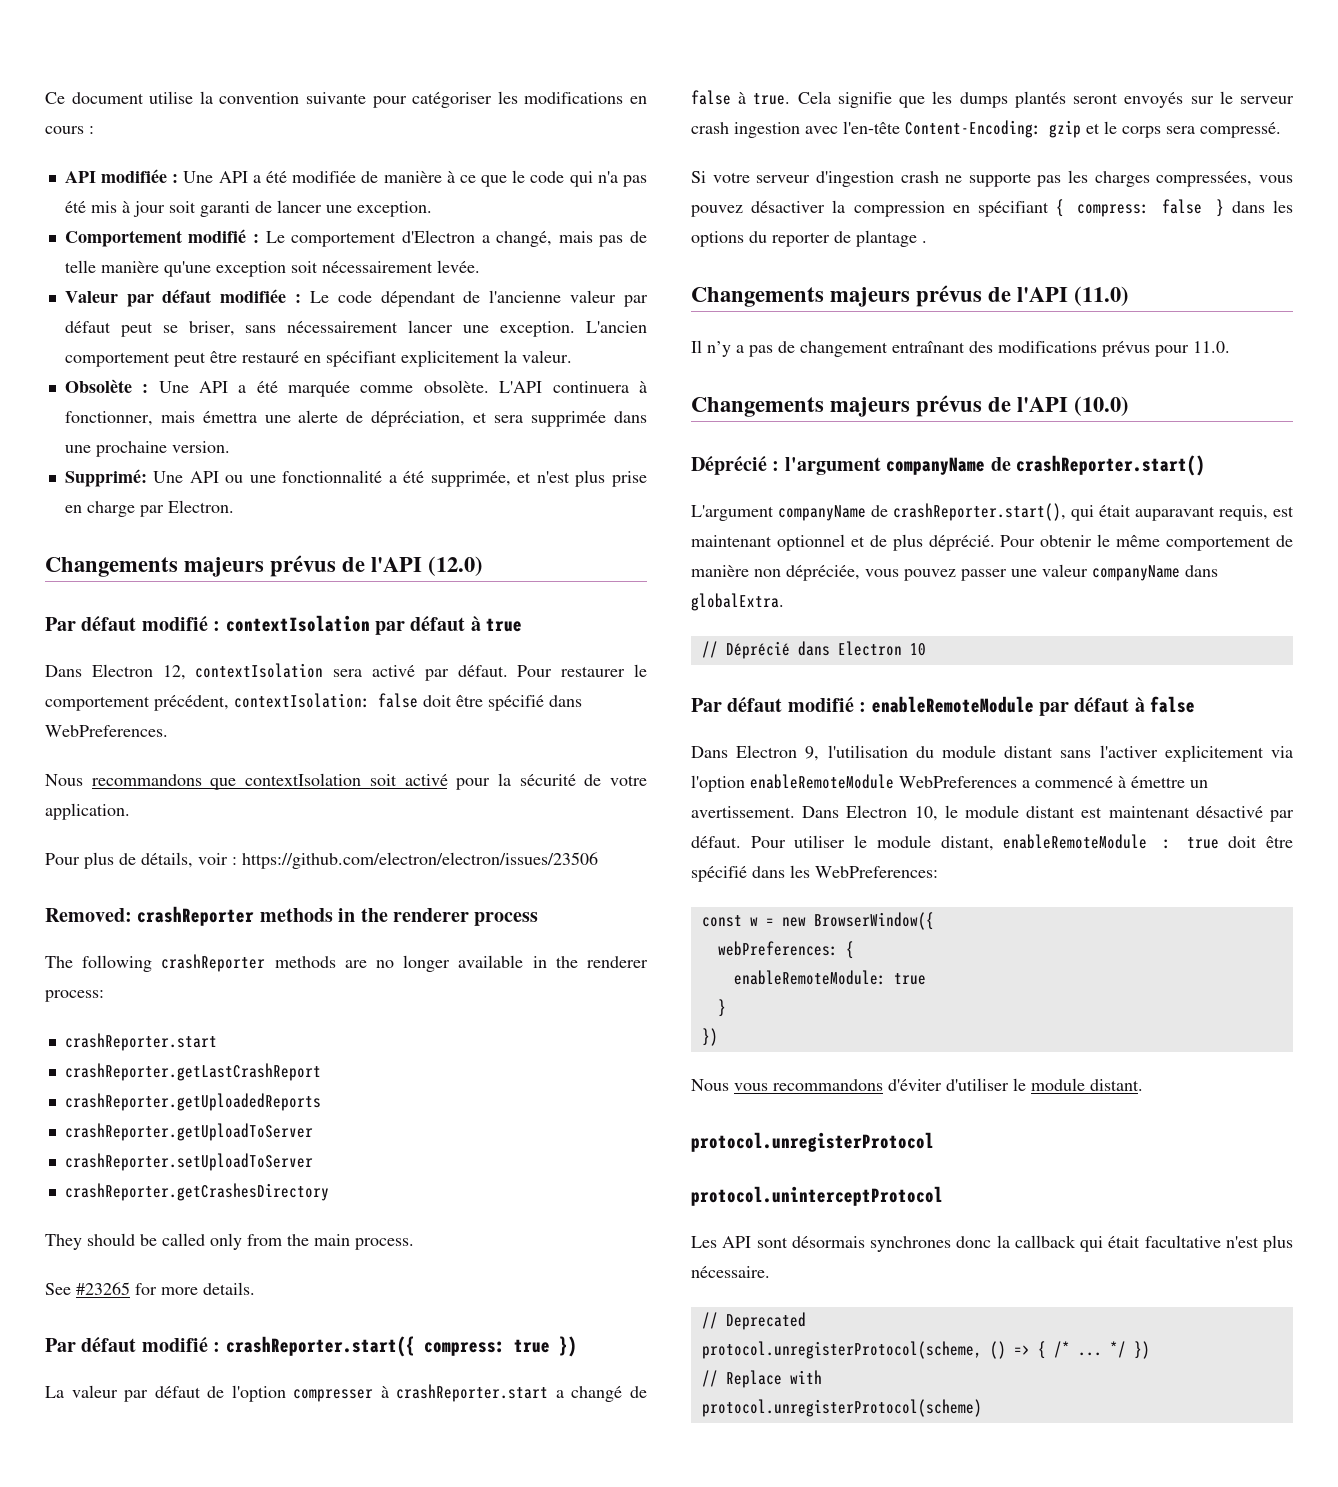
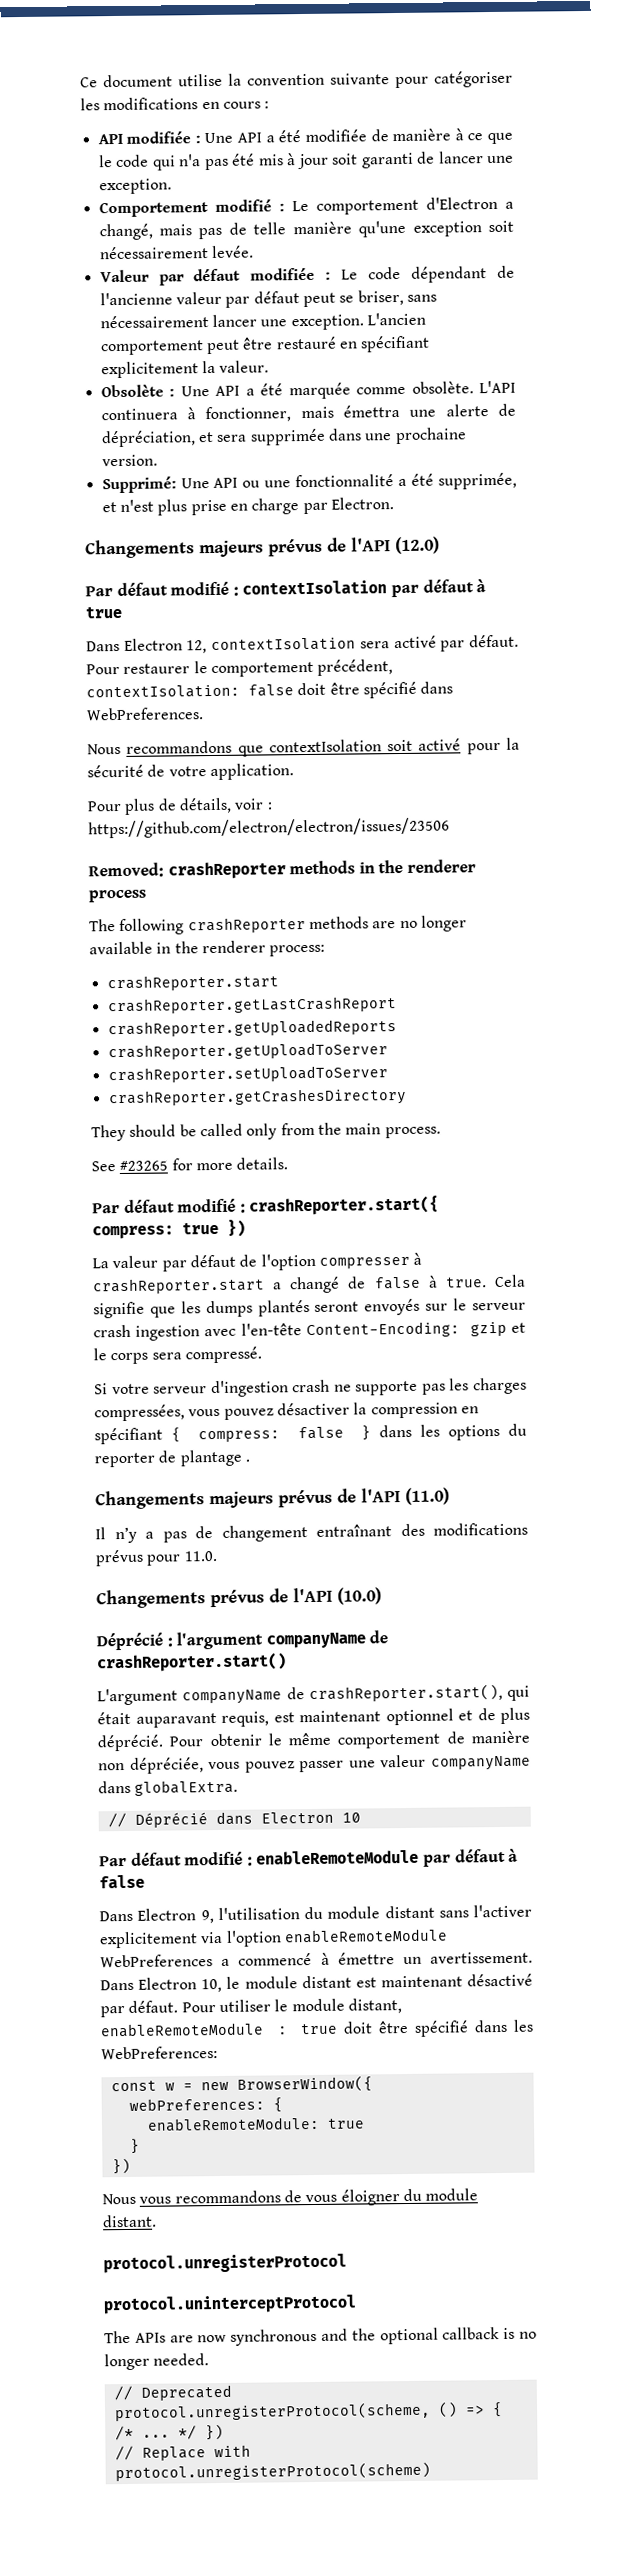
[830,397,911,417] majeurs -> (206, 1599) none
[888,1078,1026,1091] d'éviter d'utiliser le -> [283,2188,422,2206] de vous éloigner du
[691,1235,1293,1252] [691,1266,770,1278] Les API sont désormais synchrones donc la callback qui était facultative n'est plus nécessaire. -> [104,2327,538,2346] [104,2353,210,2371] The APIs are now synchronous and the optional callback is no longer needed.

